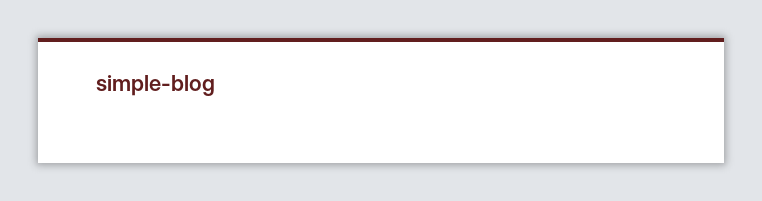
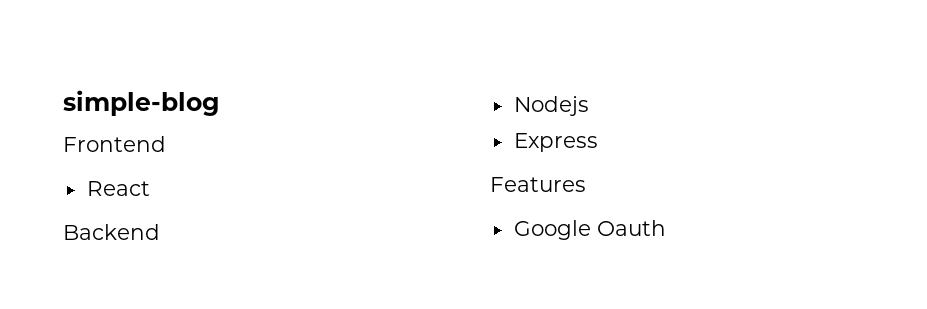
(215, 85) none -> [63,136,166,152] [86,181,150,196] [63,224,160,240] [513,96,589,116] [513,133,598,152] [490,177,586,192] [513,220,666,240] // Frontend // React // Backend // Nodejs // Express // Features // Google Oauth

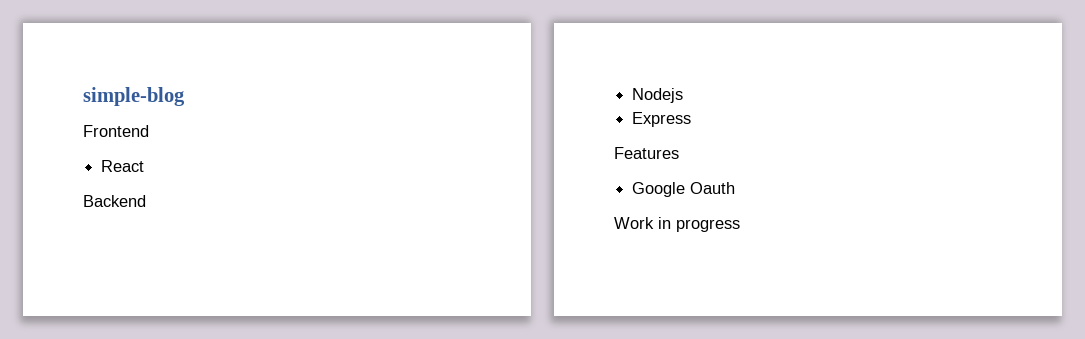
(666, 228) none -> [614,217,740,232] // Work in progress

